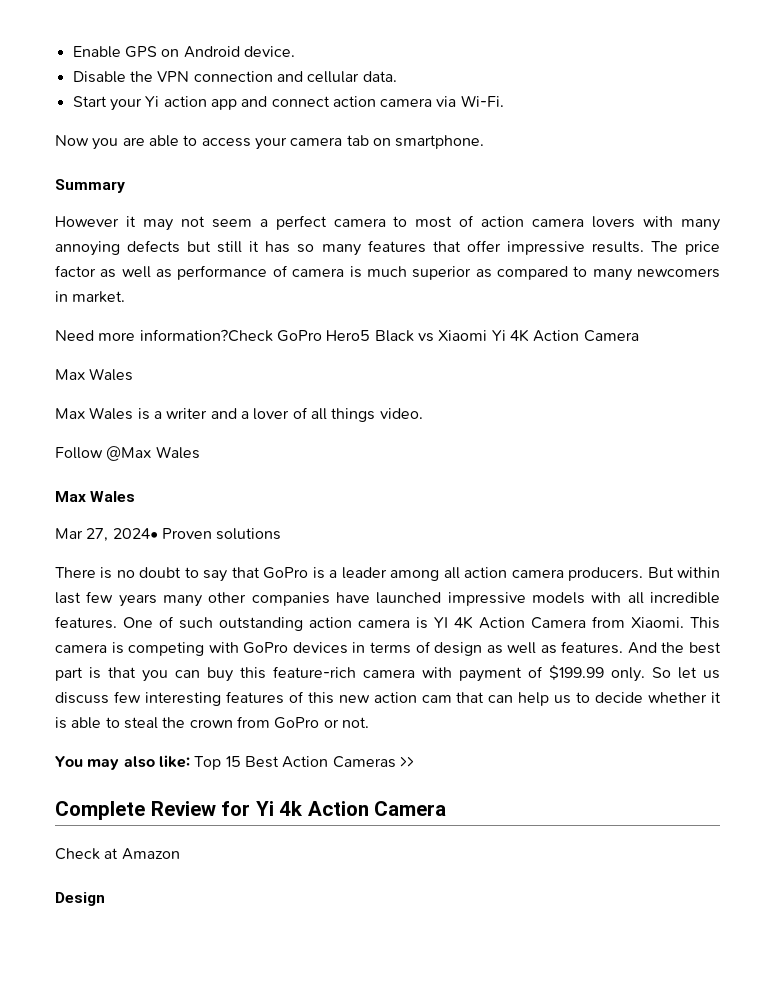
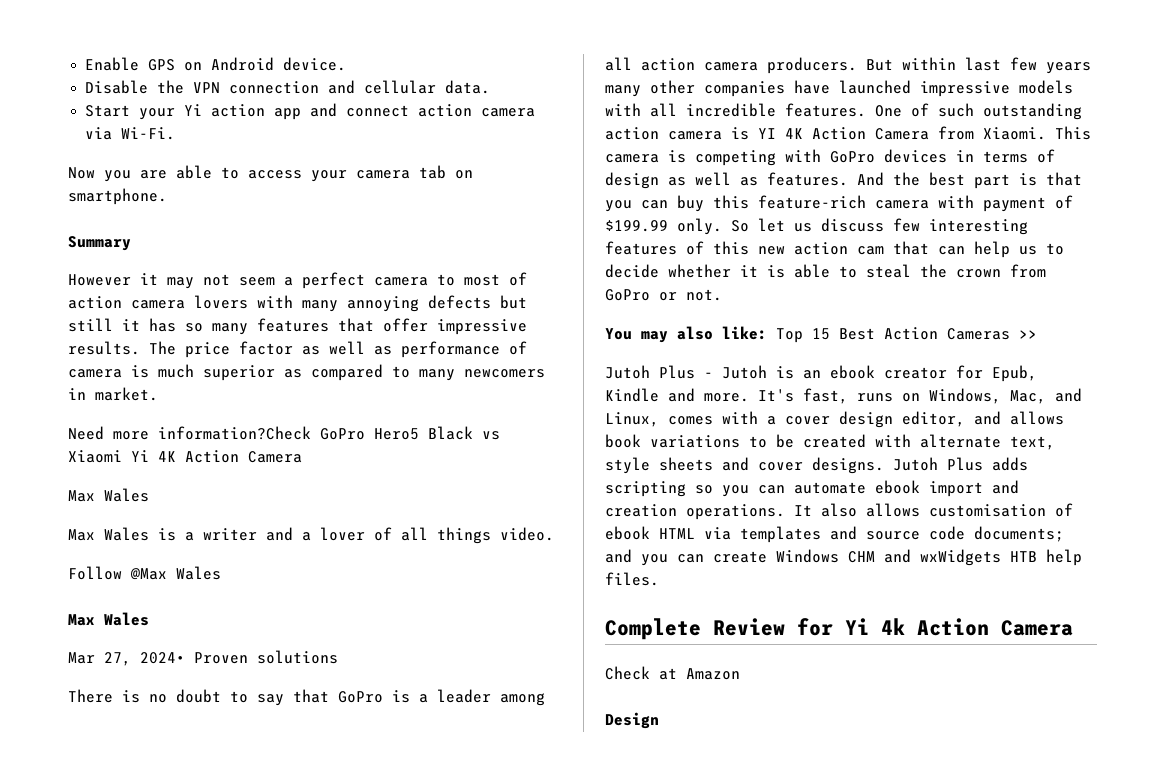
(414, 761) none -> [605,365,1037,382] [605,388,1082,404] [605,411,1064,428] [605,434,1055,450] [605,457,1028,474] [605,480,1019,497] [605,503,1073,520] [605,526,1064,543] [605,549,1082,566] [605,572,659,586] // Jutoh Plus - Jutoh is an ebook creator for Epub, Kindle and more. It's fast, runs on Windows, Mac, and Linux, comes with a cover design editor, and allows book variations to be created with alternate text, style sheets and cover designs. Jutoh Plus adds scripting so you can automate ebook import and creation operations. It also allows customisation of ebook HTML via templates and source code documents; and you can create Windows CHM and wxWidgets HTB help files.

